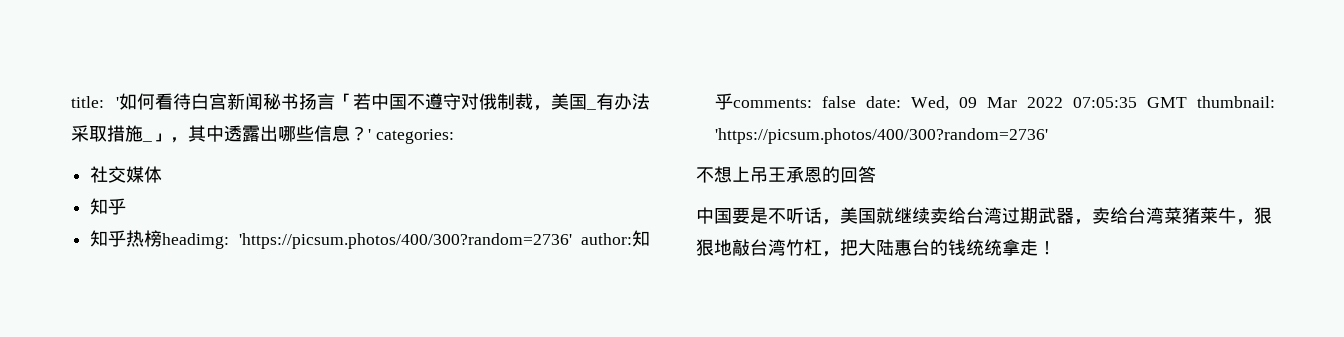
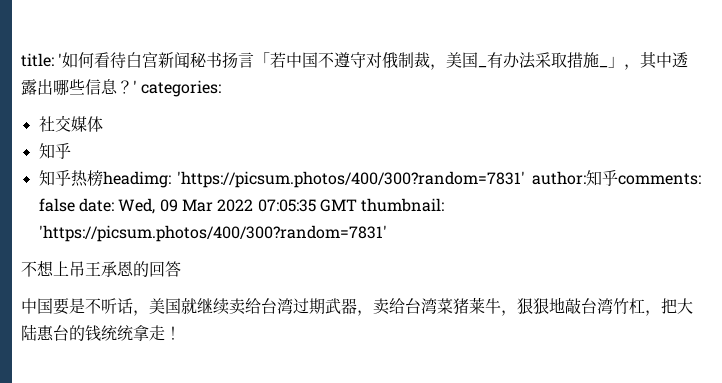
[238,233,572,249] 'https://picsum.photos/400/300?random=2736' -> [177,171,526,188] 'https://picsum.photos/400/300?random=7831'
[715,128,1049,144] 'https://picsum.photos/400/300?random=2736' -> [38,225,387,242] 'https://picsum.photos/400/300?random=7831'

